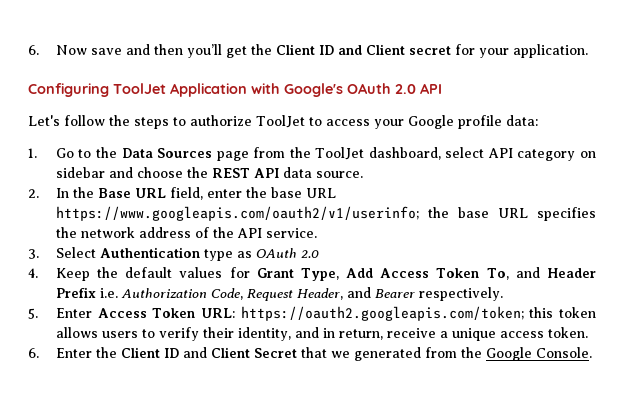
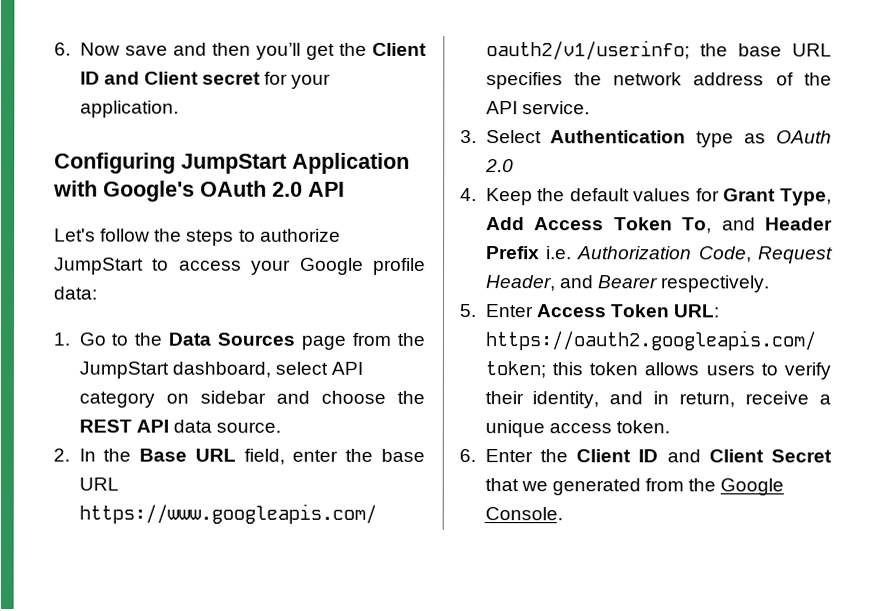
[113,83,166,94] ToolJet -> [181,153,287,174] JumpStart
[256,115,305,128] ToolJet -> [54,257,144,275] JumpStart
[315,147,365,160] ToolJet -> [78,361,169,379] JumpStart

